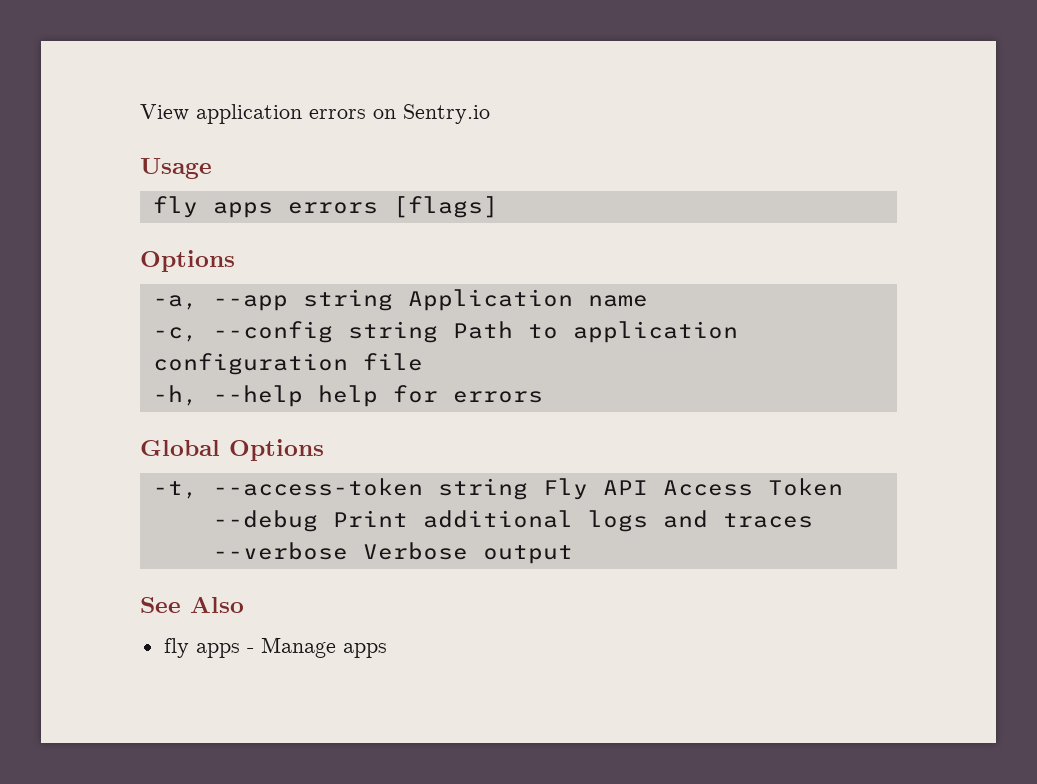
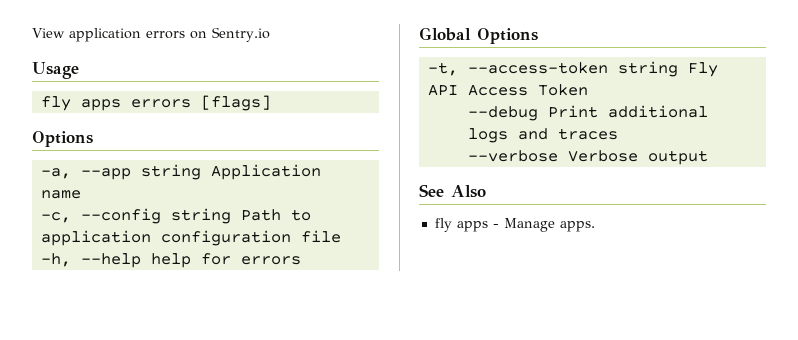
[342,643,387,658] apps -> [559,221,595,232] apps.

